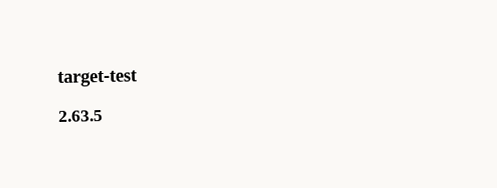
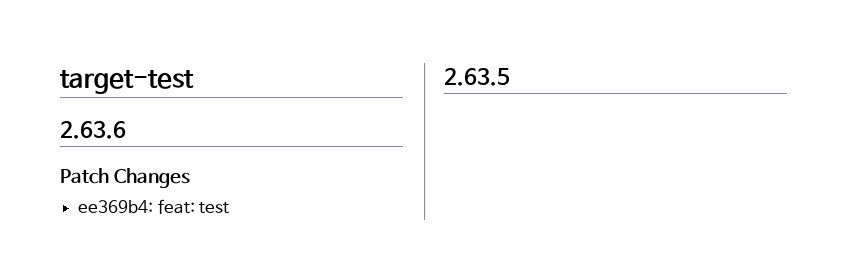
(138, 78) none -> [60,121,126,139] [60,168,191,188] [78,199,230,214] // 2.63.6 // Patch Changes // ee369b4: feat: test

